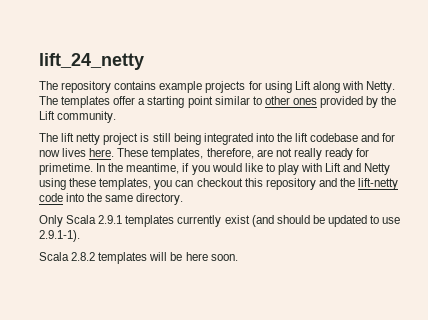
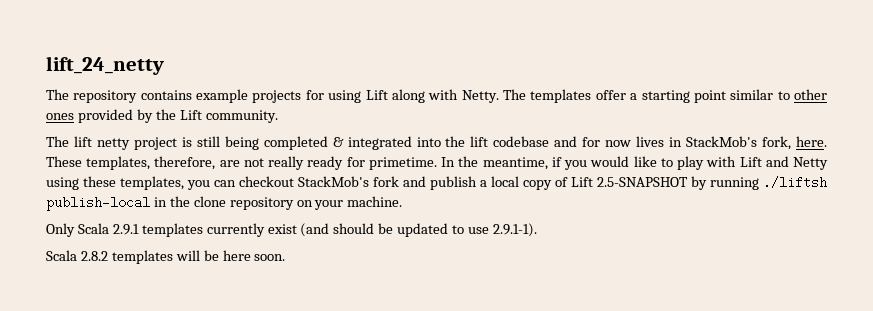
(201, 139) none -> [263,136,344,150] completed &
(87, 152) none -> [669,136,792,150] in StackMob's fork,
[244,178,399,190] [39,193,184,205] this repository and the lift-netty code into the same directory. -> [298,176,827,190] [46,196,403,211] StackMob's fork and publish a local copy of Lift 2.5-SNAPSHOT by running ./liftsh publish-local in the clone repository on your machine.

